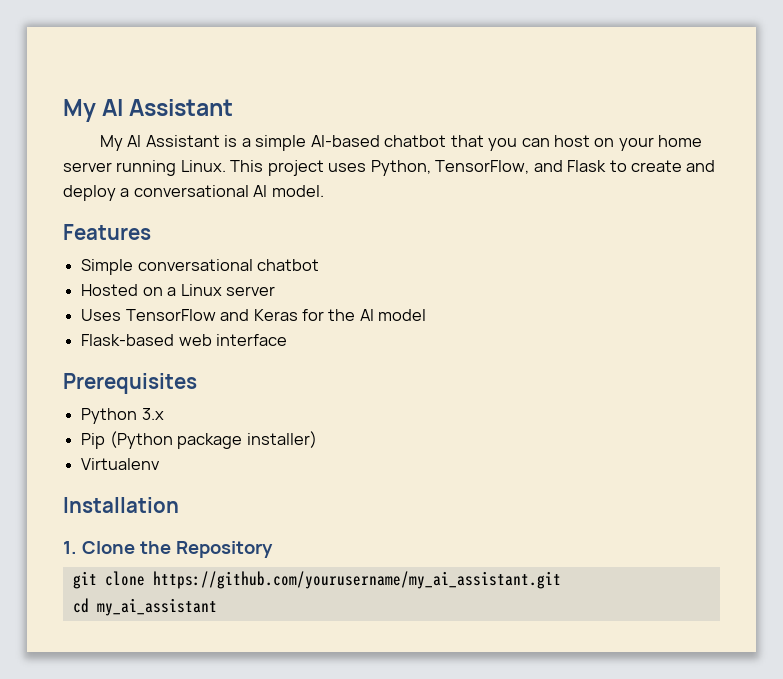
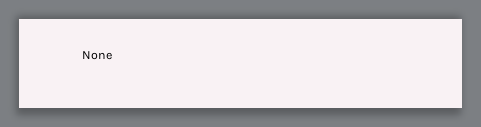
[63,99,234,122] [99,135,703,151] [63,160,716,176] [63,185,324,201] [63,224,151,240] [81,259,320,275] [81,284,275,296] [81,309,427,321] [81,334,288,346] [63,373,197,394] [81,408,164,424] [81,431,317,449] [81,458,161,470] [63,497,179,513] [63,541,273,558] [72,571,561,589] [72,598,217,616] My AI Assistant // My AI Assistant is a simple AI-based chatbot that you can host on your home server running Linux. This project uses Python, TensorFlow, and Flask to create and deploy a conversational AI model. // Features // Simple conversational chatbot // Hosted on a Linux server // Uses TensorFlow and Keras for the AI model // Flask-based web interface // Prerequisites // Python 3.x // Pip (Python package installer) // Virtualenv // Installation // 1. Clone the Repository // git clone https://github.com/yourusername/my_ai_assistant.git // cd my_ai_assistant -> [82,51,112,60] None

